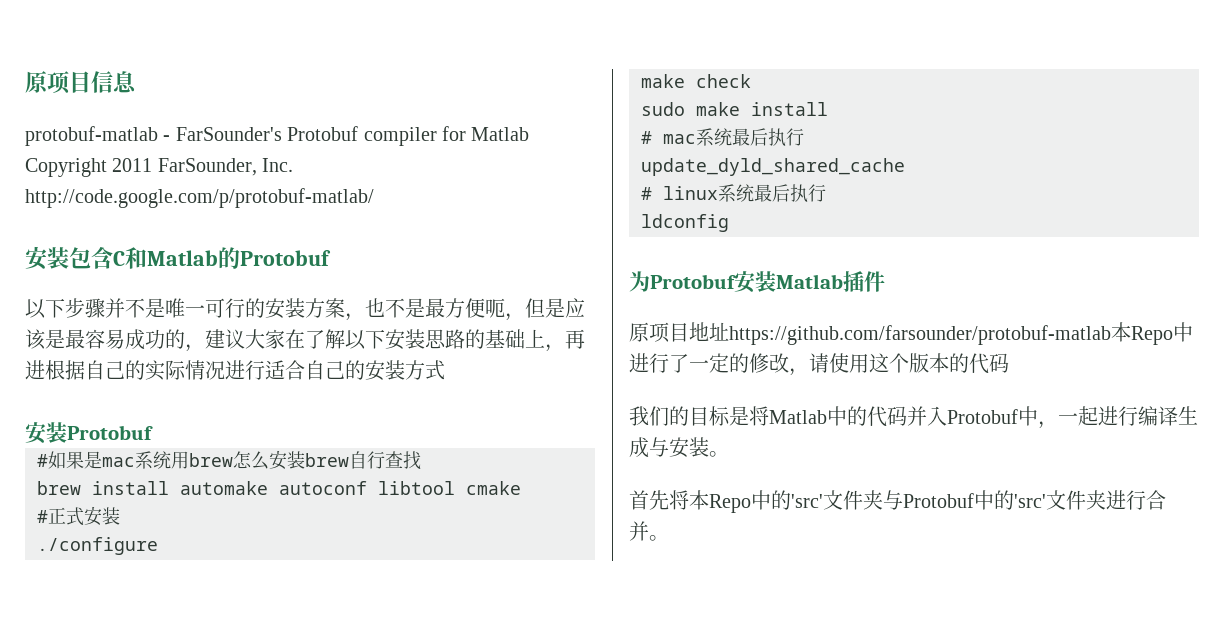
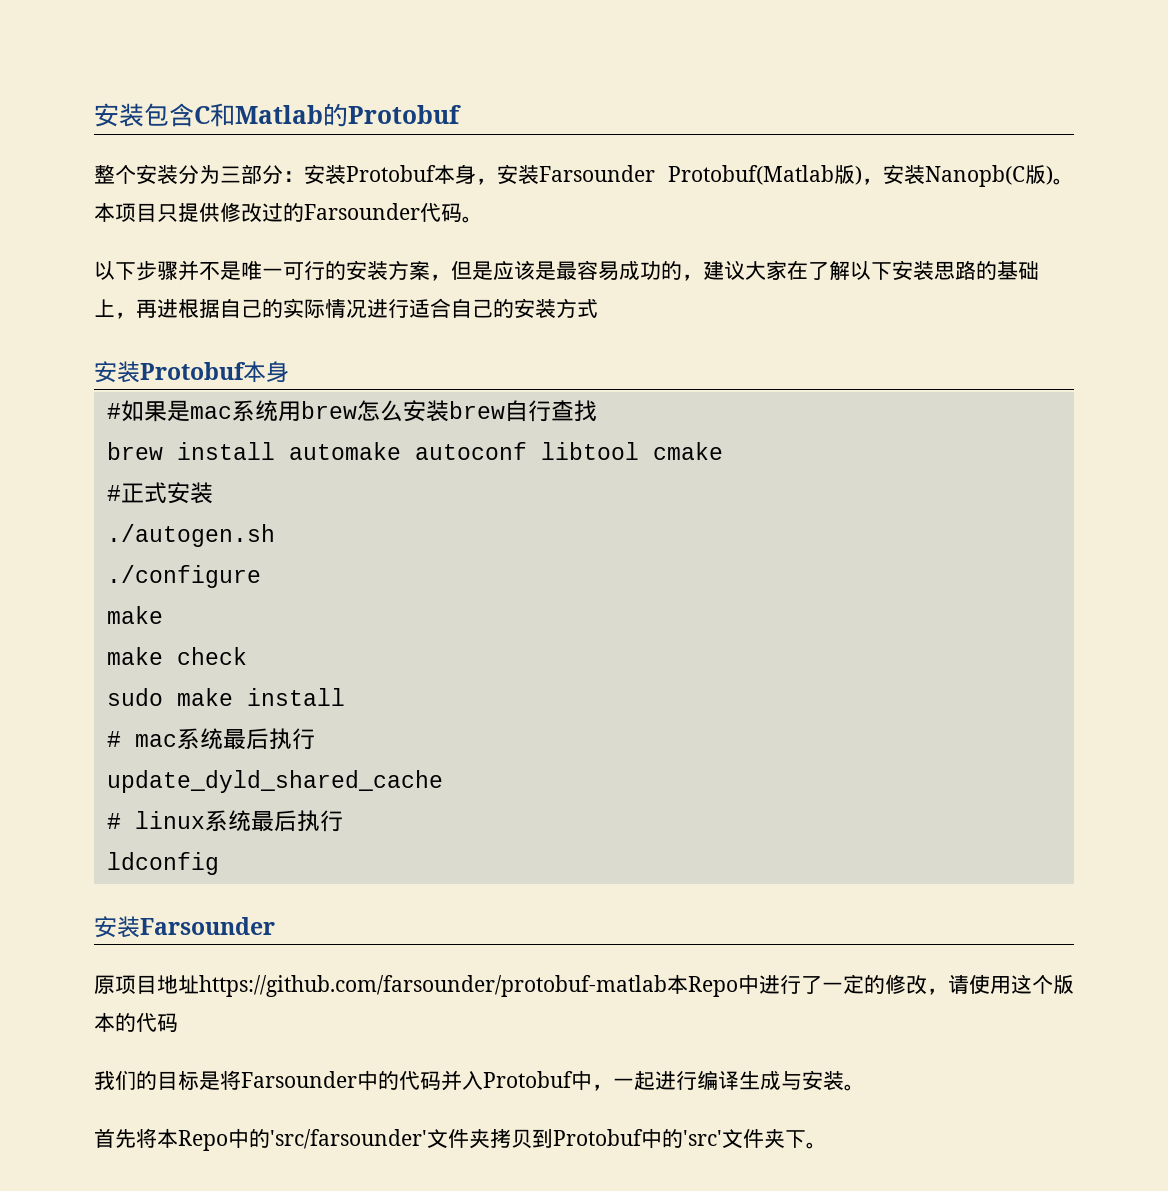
[25,71,137,94] [25,126,530,146] [25,158,294,177] [25,188,374,208] 原项目信息 // protobuf-matlab - FarSounder's Protobuf compiler for Matlab Copyright 2011 FarSounder, Inc. http://code.google.com/p/protobuf-matlab/ // -> (94, 115) none
(331, 258) none -> [94,164,1074,187] [94,202,483,223] // 整个安装分为三部分：安装Protobuf本身，安装Farsounder Protobuf(Matlab版)，安装Nanopb(C版)。本项目只提供修改过的Farsounder代码。
[365,298,525,321] 也不是最方便呃， -> (451, 277) none
(153, 432) none -> [243,361,289,383] 本身
(120, 516) none -> [106,524,275,547] // ./autogen.sh
(685, 81) none -> [106,647,163,665] // make
[629,271,885,293] 为Protobuf安装Matlab插件 -> [94,916,275,938] 安装Farsounder
[769,410,827,424] Matlab -> [241,1071,357,1088] Farsounder
[791,490,903,510] 'src'文件夹与 -> [270,1129,553,1149] 'src/farsounder'文件夹拷贝到
[1106,490,1166,510] [629,521,649,541] 进行合并 -> [785,1130,806,1148] 下

